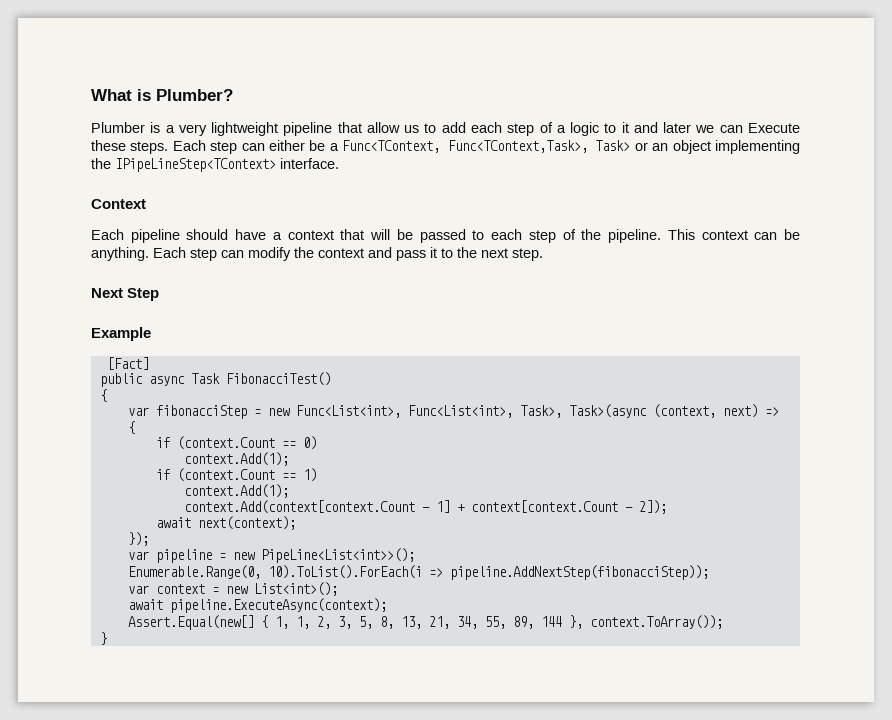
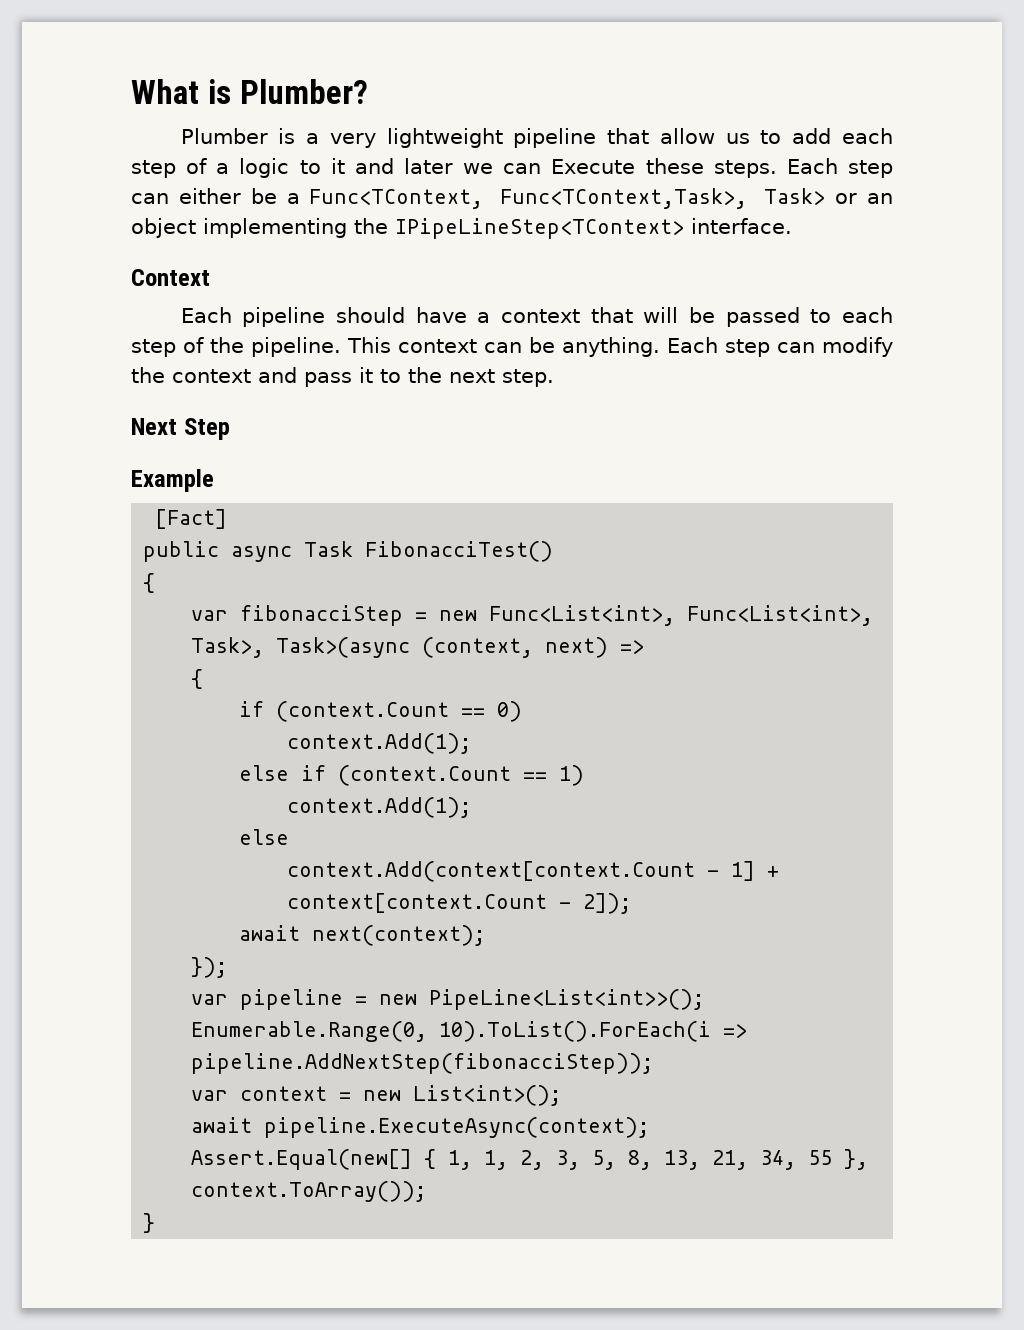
(289, 459) none -> [239,765,290,781] else
(289, 491) none -> [239,829,290,845] // else
[484,616,562,629] 55, 89, 144 -> [808,1150,833,1165] 55

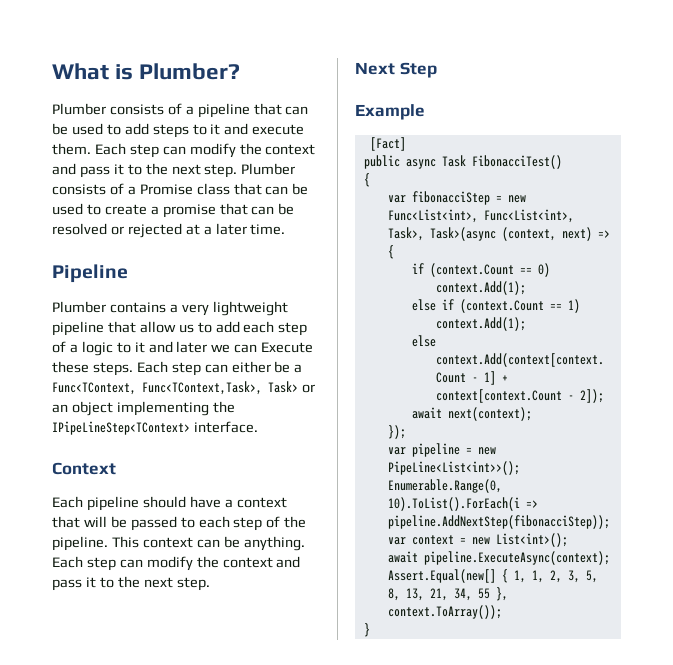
[278,128,296,144] is -> [109,103,309,118] [52,123,305,138] [52,143,316,158] [52,163,296,178] [52,183,309,195] [52,203,295,218] [52,223,286,238] [52,264,128,283] [52,301,166,313] consists of a pipeline that can be used to add steps to it and execute them. Each step can modify the context and pass it to the next step. Plumber consists of a Promise class that can be used to create a promise that can be resolved or rejected at a later time. // Pipeline // Plumber contains

